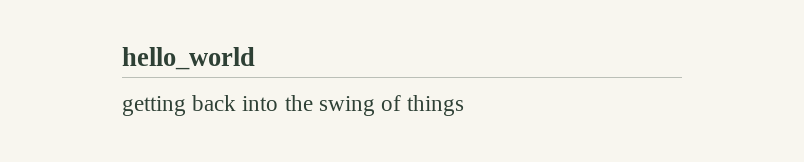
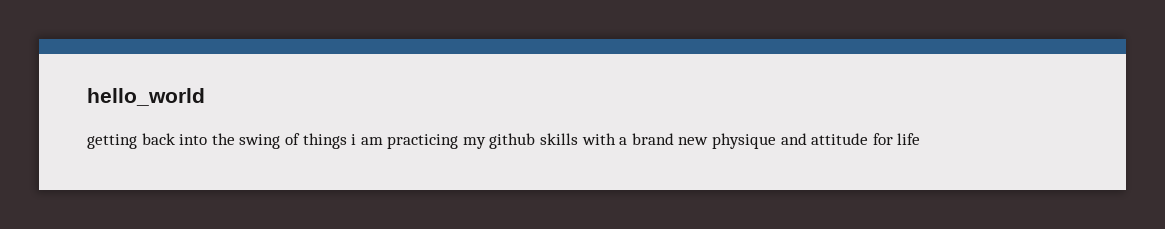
(465, 105) none -> [351,133,921,149] i am practicing my github skills with a brand new physique and attitude for life

